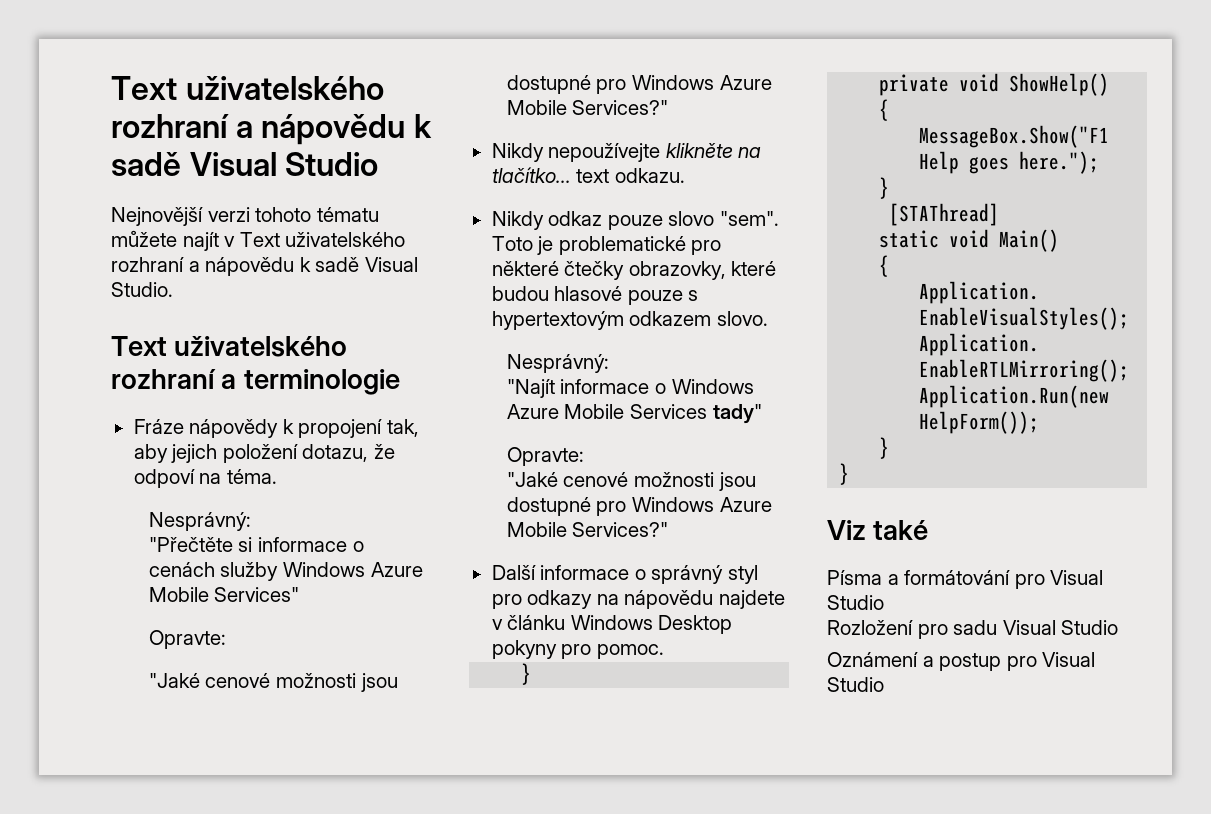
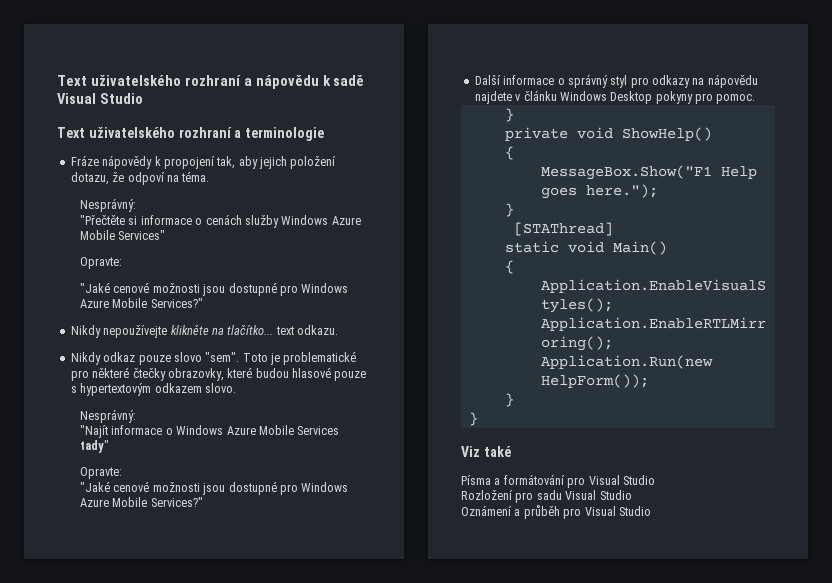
[111,207,379,226] [111,230,406,251] [111,257,418,276] [111,282,173,297] // Nejnovější verzi tohoto tématu můžete najít v Text uživatelského rozhraní a nápovědu k sadě Visual Studio. -> (143, 98) none
[939,653,1002,671] postup -> [523,505,560,519] průběh

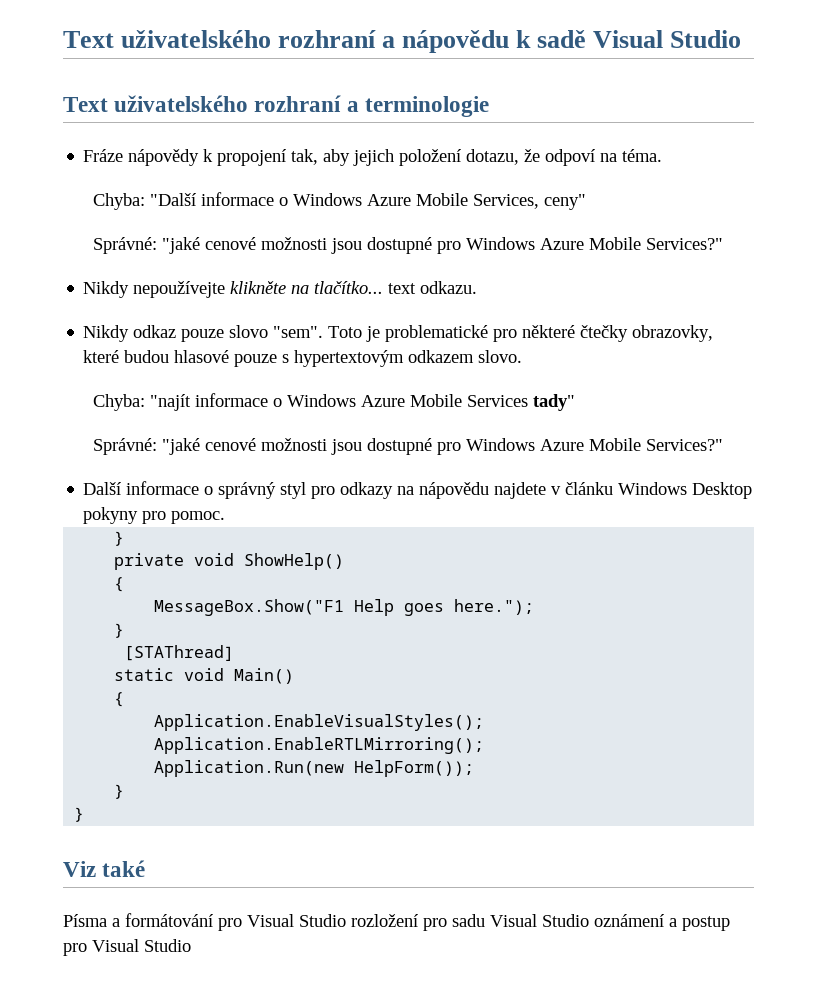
[80,198,137,212] [80,214,361,228] [80,230,166,240] [80,257,123,269] [80,282,111,293] Nesprávný: // "Přečtěte si informace o cenách služby Windows Azure Mobile Services" // Opravte: // "Jaké -> [92,192,586,210] [92,237,200,254] Chyba: "Další informace o Windows Azure Mobile Services, ceny" // Správné: "jaké
[80,409,137,423] [80,425,109,438] Nesprávný: // "Najít -> [92,394,191,411] Chyba: "najít
[80,467,123,479] [80,481,111,492] Opravte: // "Jaké -> [92,438,200,455] Správné: "jaké
[461,490,513,500] // Rozložení -> [351,914,418,927] rozložení
[461,505,560,519] // Oznámení a průběh -> [594,914,730,931] oznámení a postup

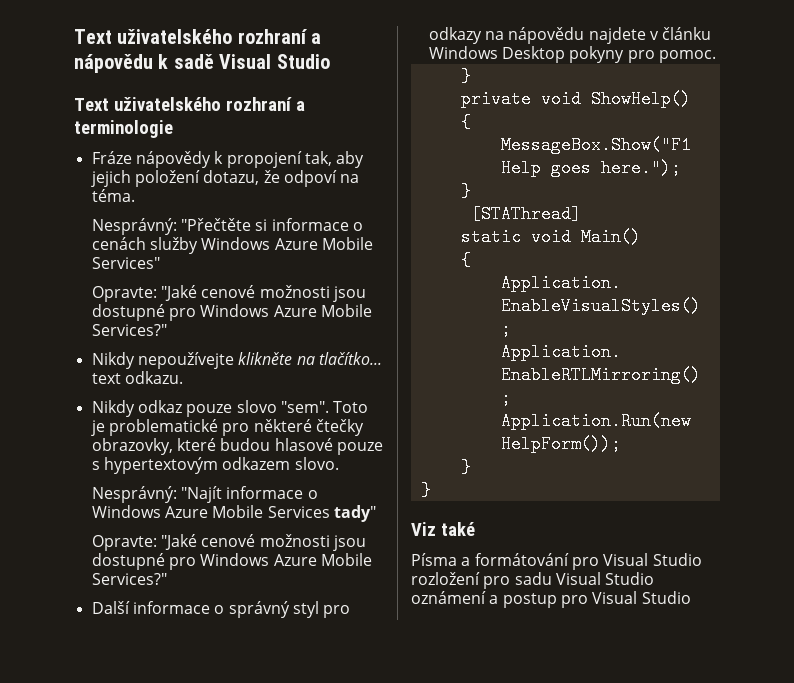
[92,192,586,210] [92,237,200,254] Chyba: "Další informace o Windows Azure Mobile Services, ceny" // Správné: "jaké -> [91,218,363,235] [91,237,373,254] [91,257,160,269] [91,285,197,302] Nesprávný: "Přečtěte si informace o cenách služby Windows Azure Mobile Services" // Opravte: "Jaké
[92,394,191,411] Chyba: "najít -> [91,486,222,503] Nesprávný: "Najít
[92,438,200,455] Správné: "jaké -> [91,534,197,551] Opravte: "Jaké

